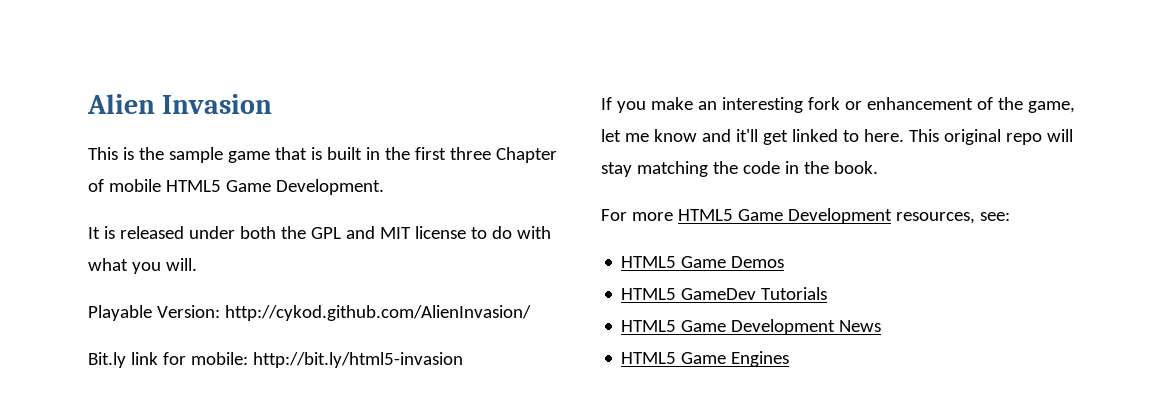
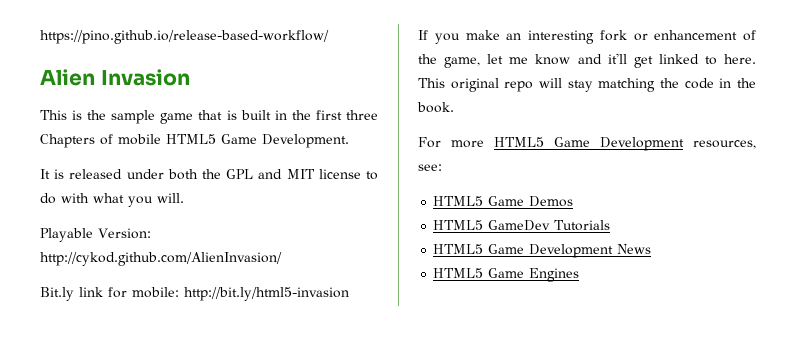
(87, 104) none -> [40,30,329,44] https://pino.github.io/release-based-workflow/ //
[495,147,557,163] Chapter -> [40,134,95,148] Chapters

